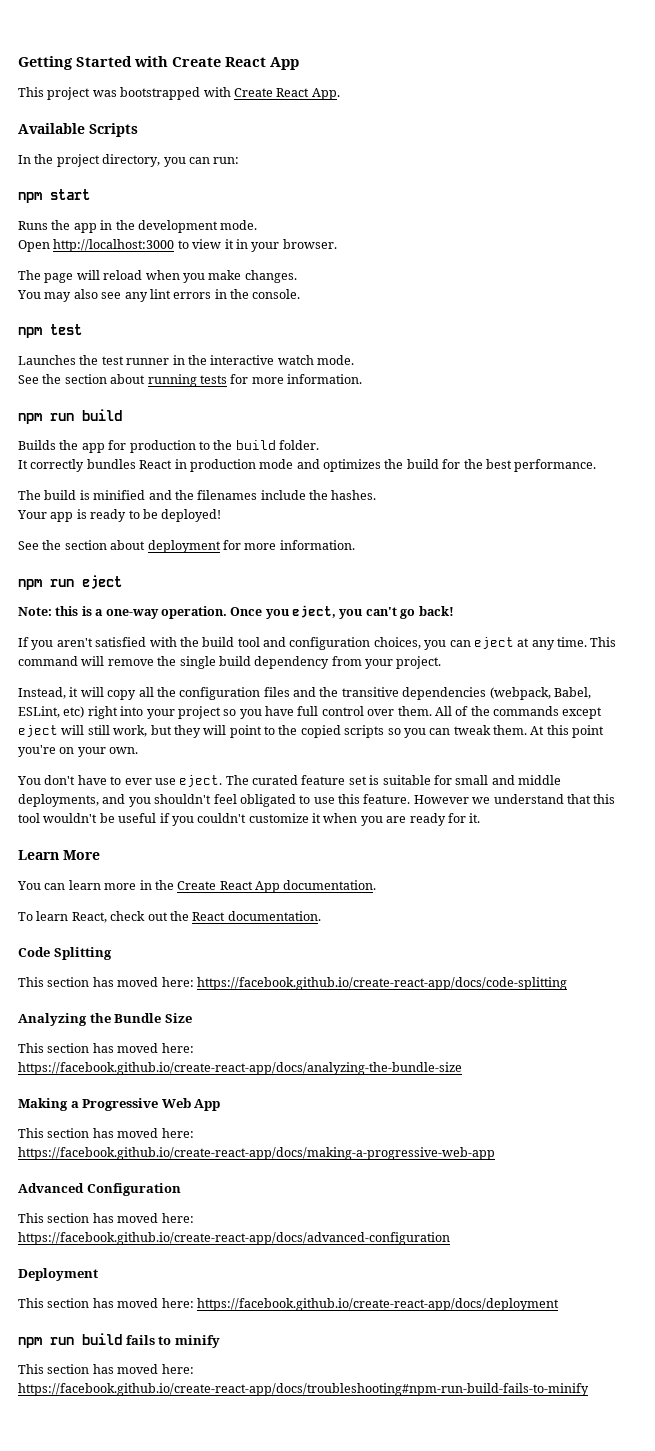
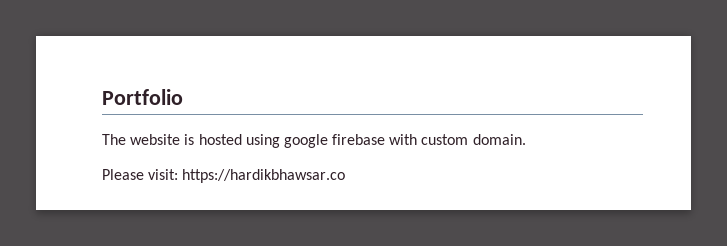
[18,56,299,70] [18,87,340,100] [18,123,138,137] [18,154,240,167] [18,189,90,203] [18,220,258,233] [18,239,337,252] [18,270,297,283] [17,289,301,302] [18,324,82,338] [18,355,354,365] [18,374,362,387] [18,409,122,424] [18,440,319,453] [18,459,597,472] [18,490,377,500] [17,509,222,522] [18,540,355,553] [18,575,122,590] [18,605,454,619] [18,637,617,650] [18,656,442,669] [18,687,591,700] [18,706,603,719] [18,725,605,738] [18,745,139,757] [17,775,561,787] [18,794,616,807] [18,813,481,826] [18,850,100,860] [17,880,377,893] [18,911,321,923] [18,947,112,960] [18,977,567,990] [18,1013,192,1026] [18,1043,194,1053] [18,1062,462,1075] [18,1098,221,1111] [18,1128,194,1138] [18,1147,495,1160] [18,1183,181,1196] [18,1213,194,1223] [18,1232,450,1245] [18,1268,98,1281] [18,1298,559,1311] [18,1333,220,1348] [18,1364,194,1374] [18,1383,589,1396] Getting Started with Create React App // This project was bootstrapped with Create React App. // Available Scripts // In the project directory, you can run: // npm start // Runs the app in the development mode. // Open http://localhost:3000 to view it in your browser. // The page will reload when you make changes. // You may also see any lint errors in the console. // npm test // Launches the test runner in the interactive watch mode. // See the section about running tests for more information. // npm run build // Builds the app for production to the build folder. // It correctly bundles React in production mode and optimizes the build for the best performance. // The build is minified and the filenames include the hashes. // Your app is ready to be deployed! // See the section about deployment for more information. // npm run eject // Note: this is a one-way operation. Once you eject, you can't go back! // If you aren't satisfied with the build tool and configuration choices, you can eject at any time. This command will remove the single build dependency from your project. // Instead, it will copy all the configuration files and the transitive dependencies (webpack, Babel, ESLint, etc) right into your project so you have full control over them. All of the commands except eject will still work, but they will point to the copied scripts so you can tweak them. At this point you're on your own. // You don't have to ever use eject. The curated feature set is suitable for small and middle deployments, and you shouldn't feel obligated to use this feature. However we understand that this tool wouldn't be useful if you couldn't customize it when you are ready for it. // Learn More // You can learn more in the Create React App documentation. // To learn React, check out the React documentation. // Code Splitting // This section has moved here: https://facebook.github.io/create-react-app/docs/code-splitting // Analyzing the Bundle Size // This section has moved here: https://facebook.github.io/create-react-app/docs/analyzing-the-bundle-size // Making a Progressive Web App // This section has moved here: https://facebook.github.io/create-react-app/docs/making-a-progressive-web-app // Advanced Configuration // This section has moved here: https://facebook.github.io/create-react-app/docs/advanced-configuration // Deployment // This section has moved here: https://facebook.github.io/create-react-app/docs/deployment // npm run build fails to minify // This section has moved here: https://facebook.github.io/create-react-app/docs/troubleshooting#npm-run-build-fails-to-minify -> [102,89,183,105] [102,134,526,148] [102,169,346,183] Portfolio // The website is hosted using google firebase with custom domain. // Please visit: https://hardikbhawsar.co

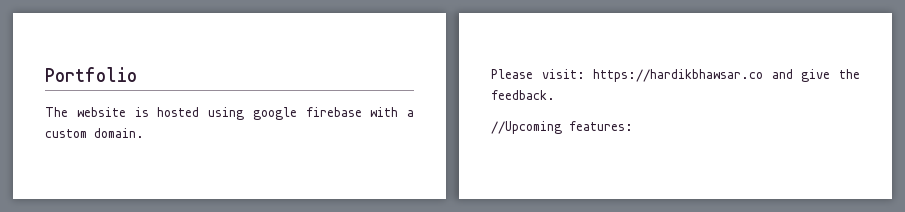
(418, 139) none -> [407,110,414,117] a
(346, 176) none -> [771,69,860,82] [491,90,555,100] [491,121,633,134] and give the feedback. // //Upcoming features:

